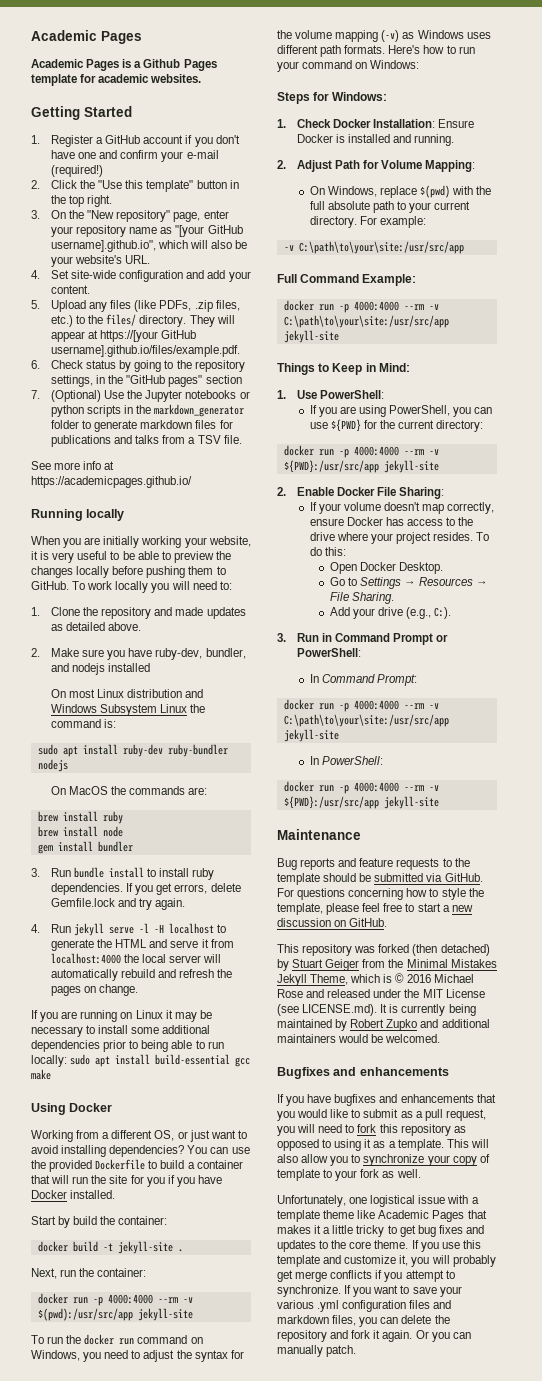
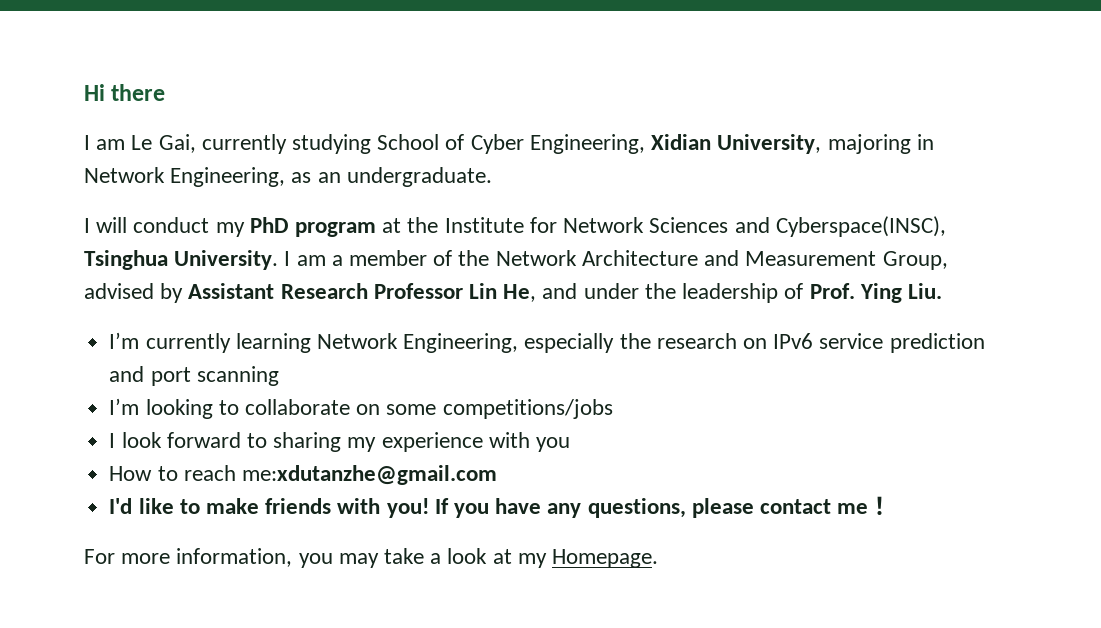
[31,30,142,44] [31,59,217,71] [31,74,202,86] [31,106,132,120] [31,135,240,147] [51,150,219,162] [51,165,104,177] [31,180,239,192] [51,195,113,207] [31,210,229,222] [51,225,243,237] [51,240,248,252] [51,255,151,267] [31,270,251,282] [51,285,91,294] [31,300,240,312] [51,314,235,327] [51,330,197,342] [51,345,241,357] [31,360,245,372] [51,375,242,387] [31,390,250,402] [51,404,245,417] [51,420,233,432] [51,435,242,447] [31,461,115,470] [31,476,192,488] [31,509,125,521] [31,536,251,548] [31,551,231,563] [31,566,226,578] [31,581,232,593] [31,607,246,619] [51,622,142,631] [31,648,246,660] [51,663,151,675] [51,689,204,698] [51,704,206,716] [51,719,117,728] [37,744,228,757] [37,759,68,772] [51,786,208,795] [37,811,123,824] [37,826,123,837] [37,841,133,854] [31,867,215,880] [51,883,241,895] [51,898,186,910] [31,923,227,936] [51,939,234,951] [51,953,222,964] [51,969,233,981] [51,984,139,996] [31,1010,212,1022] [31,1025,211,1037] [31,1040,224,1052] [31,1054,251,1067] [31,1069,51,1080] [31,1103,113,1115] [31,1130,247,1142] [31,1145,250,1157] [31,1159,243,1172] [31,1175,222,1187] [31,1190,116,1199] [31,1216,168,1228] [37,1241,183,1254] [31,1268,147,1279] [37,1293,193,1306] [37,1308,193,1321] [31,1334,203,1345] [31,1350,244,1362] [277,30,491,42] [277,45,475,57] [277,60,420,72] [277,92,388,104] [277,119,475,128] [297,134,455,146] [277,160,476,172] [309,185,492,198] [309,201,471,213] [309,216,426,228] [283,241,464,254] [277,274,417,286] [283,300,439,313] [283,315,449,328] [283,330,339,343] [277,363,410,375] [277,390,385,399] [309,405,493,417] [309,419,484,432] [283,445,439,458] [283,460,439,473] [277,487,445,499] [309,502,495,514] [309,517,474,526] [309,532,490,544] [309,547,346,556] [329,562,443,574] [329,577,489,589] [329,592,394,604] [329,607,452,619] [277,633,449,645] [297,648,362,657] [309,674,417,686] [283,699,439,712] [283,714,449,727] [283,729,339,742] [309,756,383,765] [283,781,439,794] [283,796,439,809] [277,829,361,840] [277,858,470,870] [277,873,483,885] [277,888,484,900] [277,903,473,915] [277,918,388,927] [277,944,490,956] [277,959,497,971] [277,973,474,986] [277,989,485,998] [277,1004,476,1016] [277,1019,490,1031] [277,1034,441,1043] [277,1067,449,1079] [277,1094,496,1106] [277,1109,486,1121] [277,1124,466,1136] [277,1139,489,1151] [277,1154,490,1166] [277,1169,421,1181] [277,1195,479,1207] [277,1210,487,1222] [277,1225,484,1237] [277,1240,481,1252] [277,1255,496,1267] [277,1270,455,1282] [277,1285,462,1297] [277,1300,452,1312] [277,1315,450,1327] [277,1330,471,1342] [277,1345,357,1357] Academic Pages // Academic Pages is a Github Pages template for academic websites. // Getting Started // 1. Register a GitHub account if you don't have one and confirm your e-mail (required!) // 2. Click the "Use this template" button in the top right. // 3. On the "New repository" page, enter your repository name as "[your GitHub username].github.io", which will also be your website's URL. // 4. Set site-wide configuration and add your content. // 5. Upload any files (like PDFs, .zip files, etc.) to the files/ directory. They will appear at https://[your GitHub username].github.io/files/example.pdf. // 6. Check status by going to the repository settings, in the "GitHub pages" section // 7. (Optional) Use the Jupyter notebooks or python scripts in the markdown_generator folder to generate markdown files for publications and talks from a TSV file. // See more info at https://academicpages.github.io/ // Running locally // When you are initially working your website, it is very useful to be able to preview the changes locally before pushing them to GitHub. To work locally you will need to: // 1. Clone the repository and made updates as detailed above. // 2. Make sure you have ruby-dev, bundler, and nodejs installed // On most Linux distribution and Windows Subsystem Linux the command is: // sudo apt install ruby-dev ruby-bundler nodejs // On MacOS the commands are: // brew install ruby // brew install node // gem install bundler // 3. Run bundle install to install ruby dependencies. If you get errors, delete Gemfile.lock and try again. // 4. Run jekyll serve -l -H localhost to generate the HTML and serve it from localhost:4000 the local server will automatically rebuild and refresh the pages on change. // If you are running on Linux it may be necessary to install some additional dependencies prior to being able to run locally: sudo apt install build-essential gcc make // Using Docker // Working from a different OS, or just want to avoid installing dependencies? You can use the provided Dockerfile to build a container that will run the site for you if you have Docker installed. // Start by build the container: // docker build -t jekyll-site . // Next, run the container: // docker run -p 4000:4000 --rm -v $(pwd):/usr/src/app jekyll-site // To run the docker run command on Windows, you need to adjust the syntax for the volume mapping (-v) as Windows uses different path formats. Here's how to run your command on Windows: // Steps for Windows: // 1. Check Docker Installation: Ensure Docker is installed and running. // 2. Adjust Path for Volume Mapping: // On Windows, replace $(pwd) with the full absolute path to your current directory. For example: // -v C:\path\to\your\site:/usr/src/app // Full Command Example: // docker run -p 4000:4000 --rm -v C:\path\to\your\site:/usr/src/app jekyll-site // Things to Keep in Mind: // 1. Use PowerShell: // If you are using PowerShell, you can use ${PWD} for the current directory: // docker run -p 4000:4000 --rm -v ${PWD}:/usr/src/app jekyll-site // 2. Enable Docker File Sharing: // If your volume doesn't map correctly, ensure Docker has access to the drive where your project resides. To do this: // Open Docker Desktop. // Go to Settings → Resources → File Sharing. // Add your drive (e.g., C:). // 3. Run in Command Prompt or PowerShell: // In Command Prompt: // docker run -p 4000:4000 --rm -v C:\path\to\your\site:/usr/src/app jekyll-site // In PowerShell: // docker run -p 4000:4000 --rm -v ${PWD}:/usr/src/app jekyll-site // Maintenance // Bug reports and feature requests to the template should be submitted via GitHub. For questions concerning how to style the template, please feel free to start a new discussion on GitHub. // This repository was forked (then detached) by Stuart Geiger from the Minimal Mistakes Jekyll Theme, which is © 2016 Michael Rose and released under the MIT License (see LICENSE.md). It is currently being maintained by Robert Zupko and additional maintainers would be welcomed. // Bugfixes and enhancements // If you have bugfixes and enhancements that you would like to submit as a pull request, you will need to fork this repository as opposed to using it as a template. This will also allow you to synchronize your copy of template to your fork as well. // Unfortunately, one logistical issue with a template theme like Academic Pages that makes it a little tricky to get bug fixes and updates to the core theme. If you use this template and customize it, you will probably get merge conflicts if you attempt to synchronize. If you want to save your various .yml configuration files and markdown files, you can delete the repository and fork it again. Or you can manually patch. -> [84,84,166,101] [84,134,934,154] [84,167,492,187] [84,216,946,237] [84,250,948,270] [84,283,942,303] [109,332,985,353] [109,366,279,386] [109,398,613,419] [109,432,570,452] [109,465,497,485] [109,496,892,518] [84,548,659,568] Hi there // I am Le Gai, currently studying School of Cyber Engineering, Xidian University, majoring in Network Engineering, as an undergraduate. // I will conduct my PhD program at the Institute for Network Sciences and Cyberspace(INSC), Tsinghua University. I am a member of the Network Architecture and Measurement Group, advised by Assistant Research Professor Lin He, and under the leadership of Prof. Ying Liu. // I’m currently learning Network Engineering, especially the research on IPv6 service prediction and port scanning // I’m looking to collaborate on some competitions/jobs // I look forward to sharing my experience with you // How to reach me:xdutanzhe@gmail.com // I'd like to make friends with you! If you have any questions, please contact me！ // For more information, you may take a look at my Homepage.

